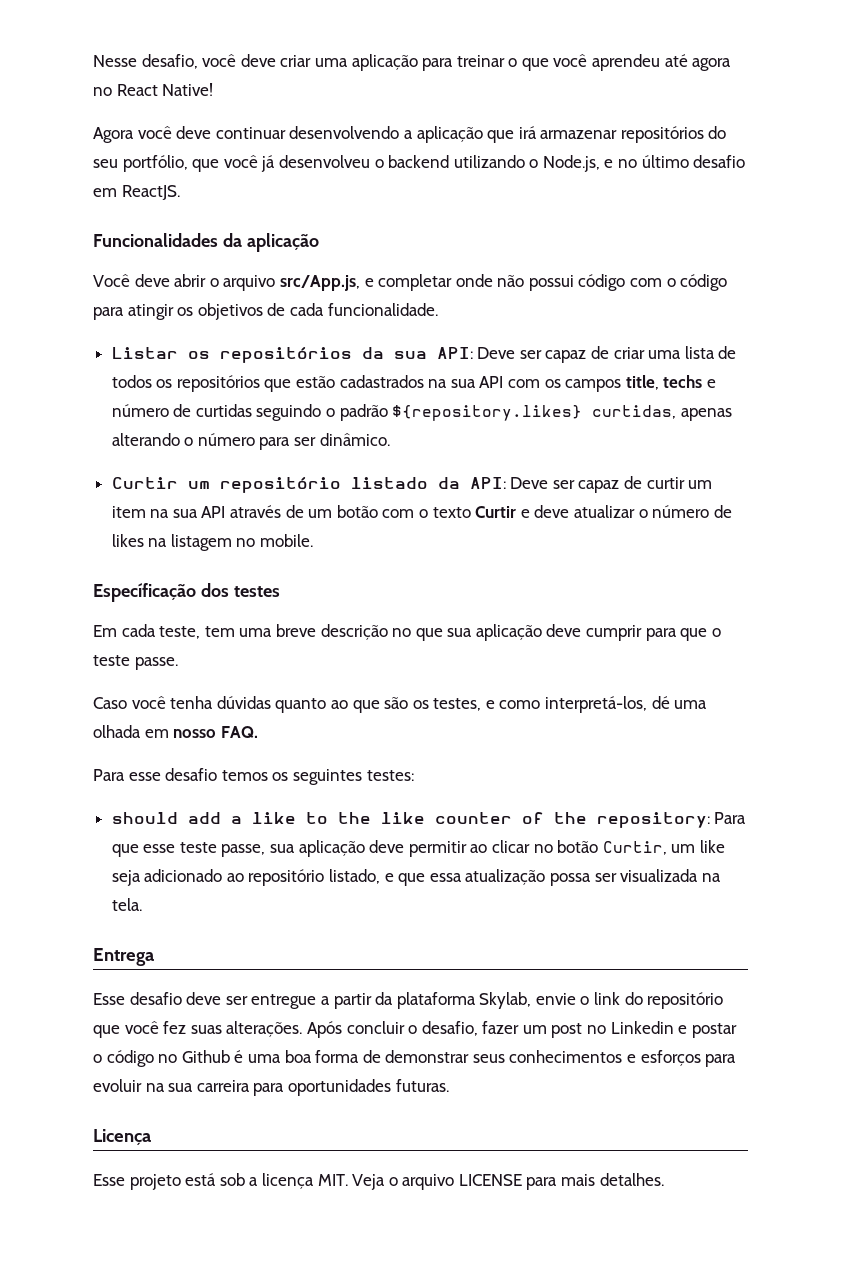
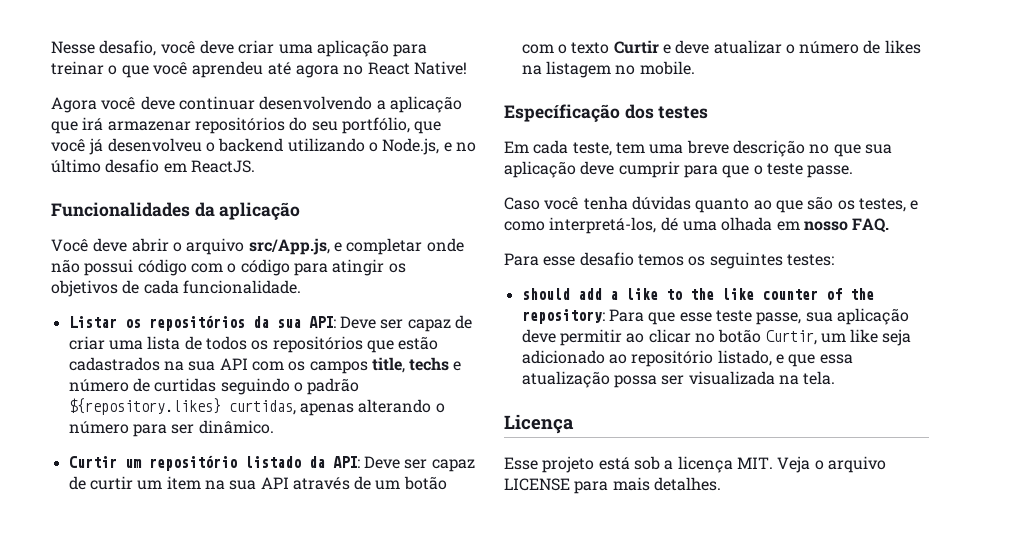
[93,948,154,966] [93,992,724,1009] [93,1021,737,1038] [93,1050,737,1067] [93,1079,449,1096] // Entrega // Esse desafio deve ser entregue a partir da plataforma Skylab, envie o link do repositório que você fez suas alterações. Após concluir o desafio, fazer um post no Linkedin e postar o código no Github é uma boa forma de demonstrar seus conhecimentos e esforços para evoluir na sua carreira para oportunidades futuras. -> (836, 378) none

